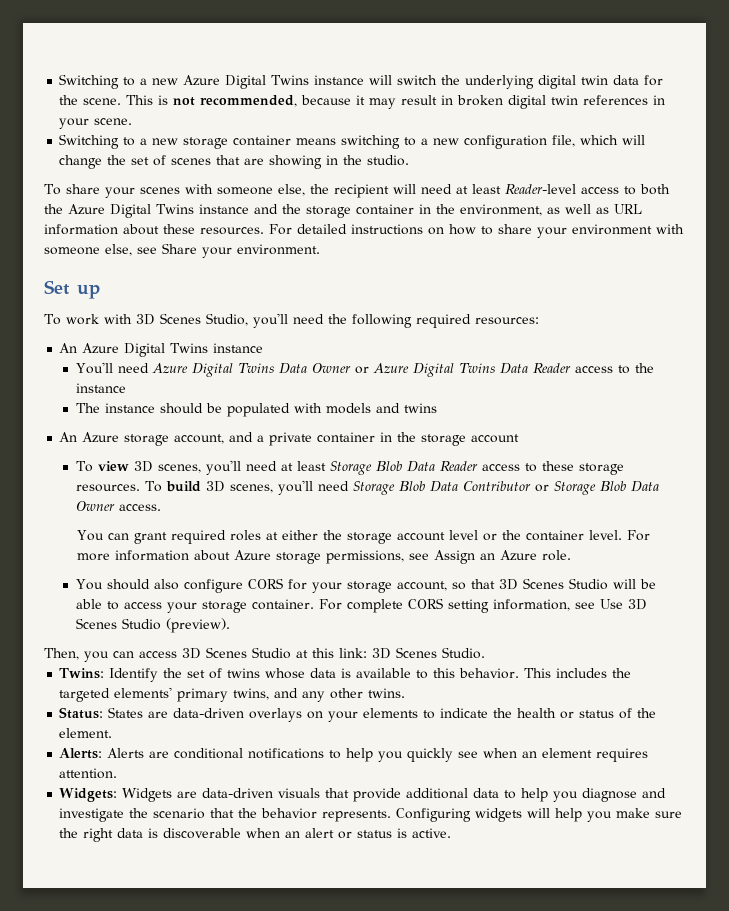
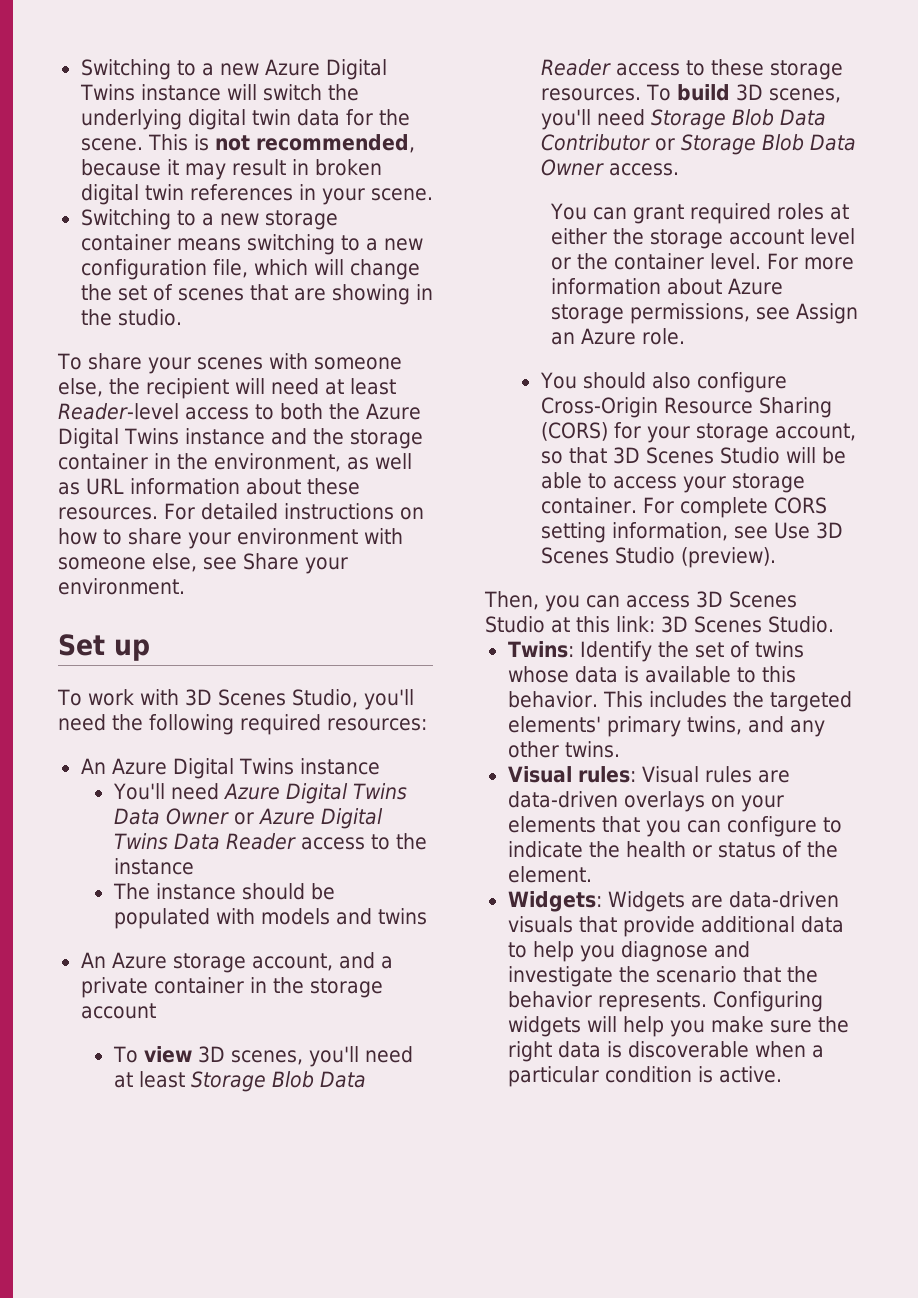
[247,578,283,589] CORS -> [540,397,832,418] [540,422,608,441] Cross-Origin Resource Sharing (CORS)
[59,707,144,719] Status: States -> [507,766,752,783] Visual rules: Visual rules
(419, 713) none -> [601,816,817,837] that you can configure
[59,748,649,762] [59,768,118,779] // Alerts: Alerts are conditional notifications to help you quickly see when an element requires attention. -> (592, 874) none
[285,828,393,839] an alert or status -> [811,1045,824,1058] [507,1066,692,1087] a particular condition

